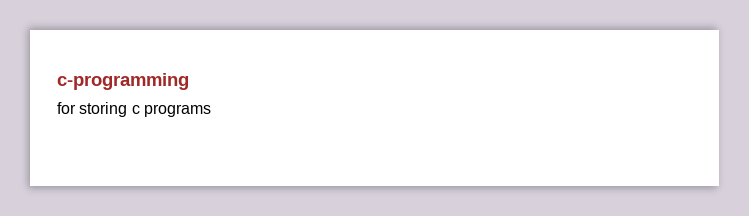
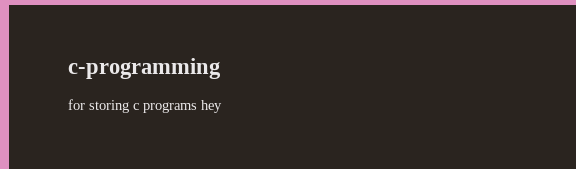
(211, 110) none -> [201,100,222,113] hey

